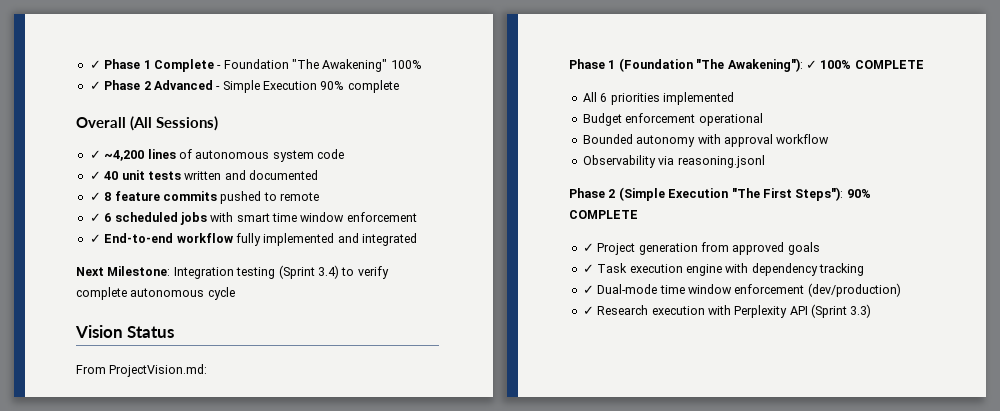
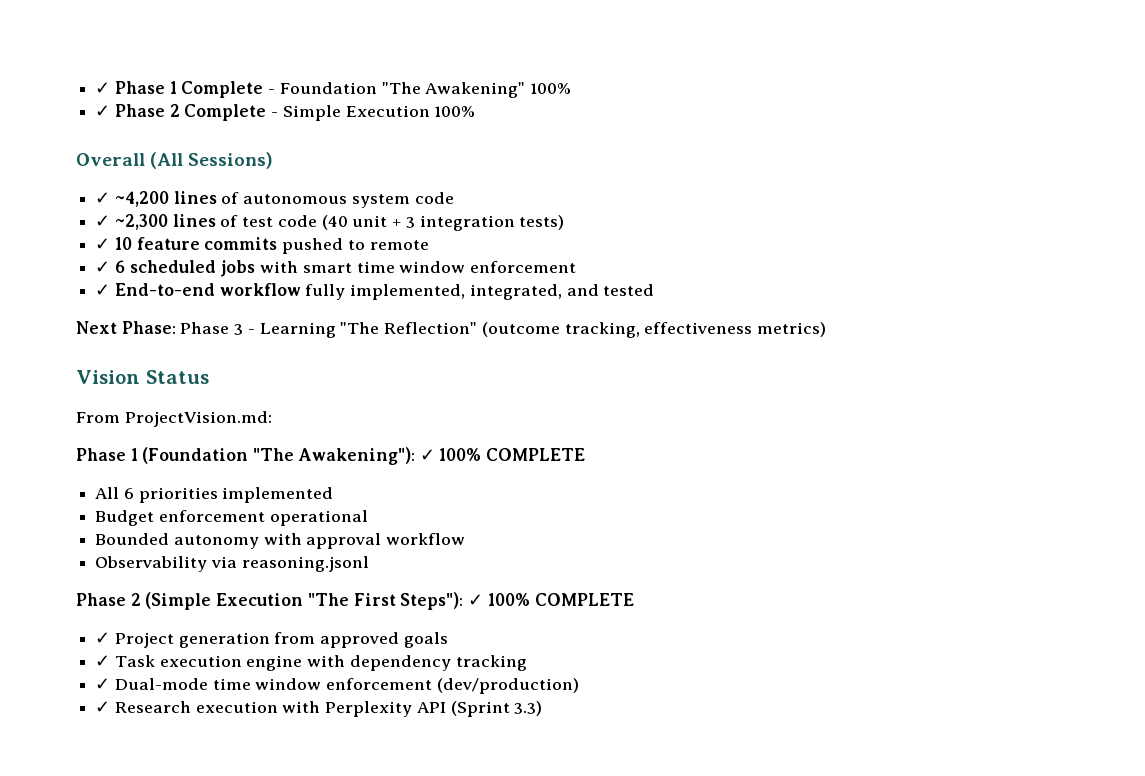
[153,80,213,90] Advanced -> [184,104,267,121] Complete
[320,80,399,93] 90% complete -> [434,106,476,117] 100%
[104,170,318,180] [89,192,112,201] 40 unit tests written and documented // ✓ 8 -> [114,214,565,231] [95,237,132,250] ~2,300 lines of test code (40 unit + 3 integration tests) // ✓ 10
[263,233,417,246] [76,265,389,279] [76,287,235,300] implemented and integrated // Next Milestone: Integration testing (Sprint 3.4) to verify complete autonomous cycle -> [350,284,655,300] [76,321,826,338] implemented, integrated, and tested // Next Phase: Phase 3 - Learning "The Reflection" (outcome tracking, effectiveness metrics)
[846,189,871,198] 90% -> [468,593,530,606] ✓ 100%

